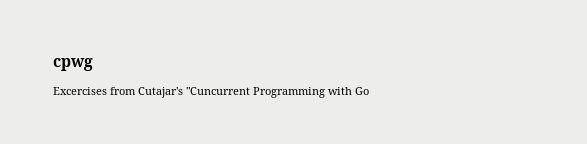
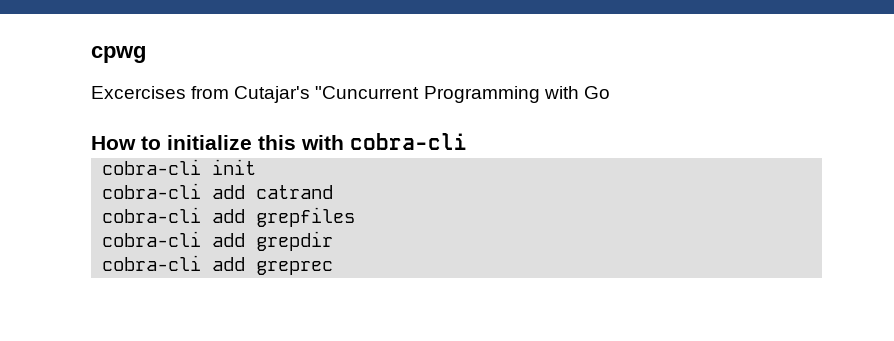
(369, 91) none -> [91,133,467,150] [102,159,257,175] [102,183,334,199] [102,207,356,227] [102,231,334,251] [102,255,334,275] // How to initialize this with cobra-cli // cobra-cli init // cobra-cli add catrand // cobra-cli add grepfiles // cobra-cli add grepdir // cobra-cli add greprec

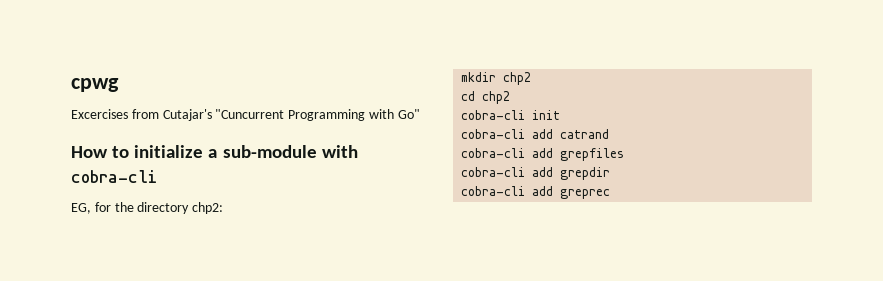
[583,86,610,99] Go -> [397,109,420,119] Go"
[258,135,296,150] this -> [208,145,317,158] a sub-module
(467, 141) none -> [71,202,224,214] [461,72,532,85] [461,91,511,104] // EG, for the directory chp2: // mkdir chp2 // cd chp2

